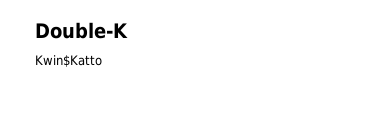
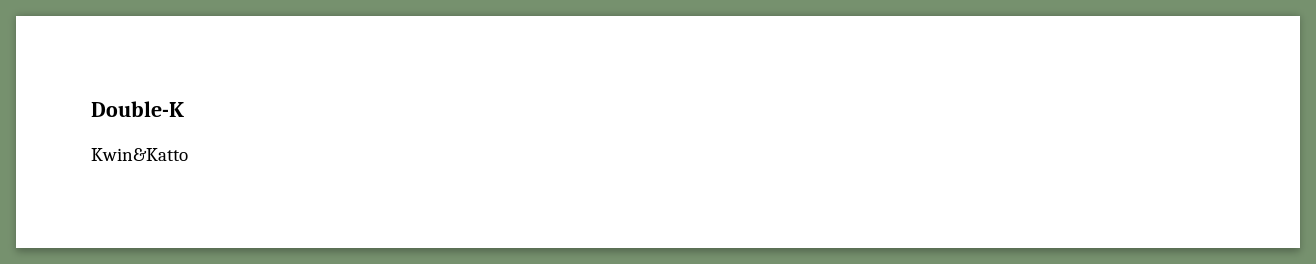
[35,55,102,67] Kwin$Katto -> [91,148,188,161] Kwin&Katto

